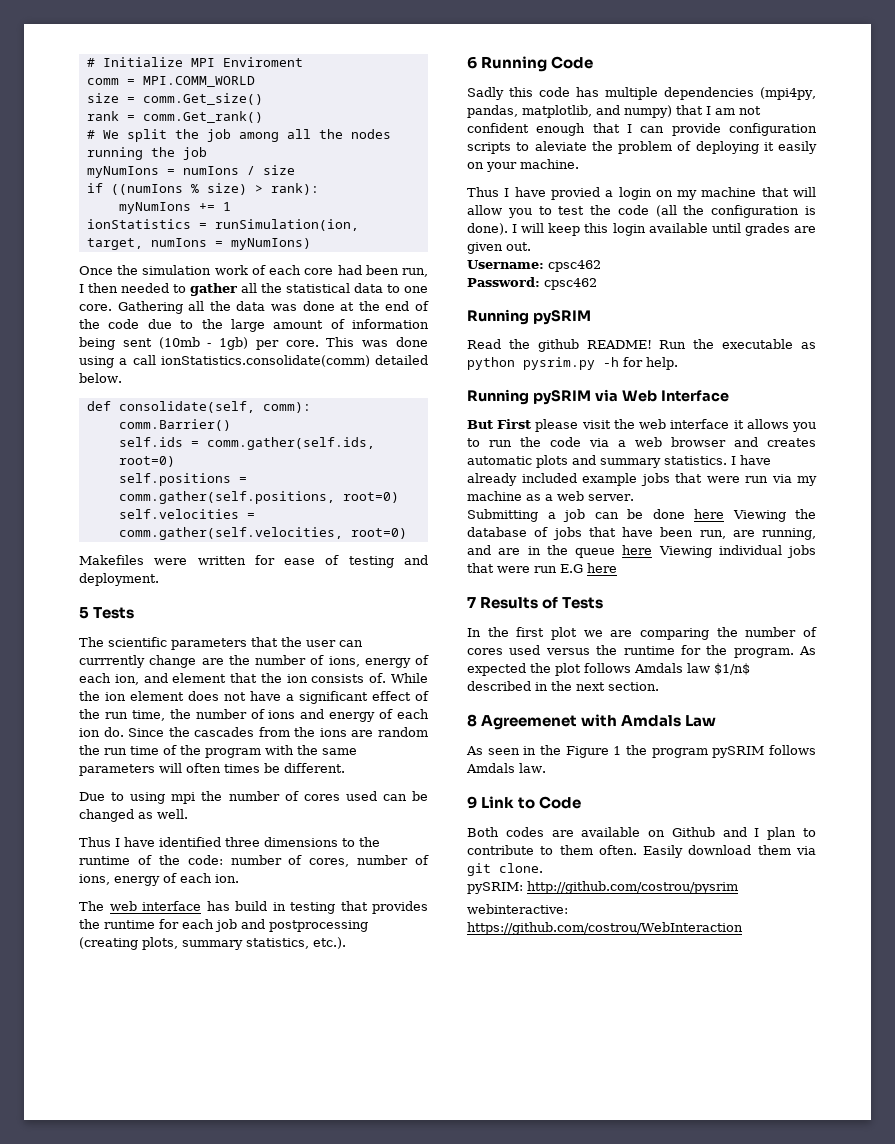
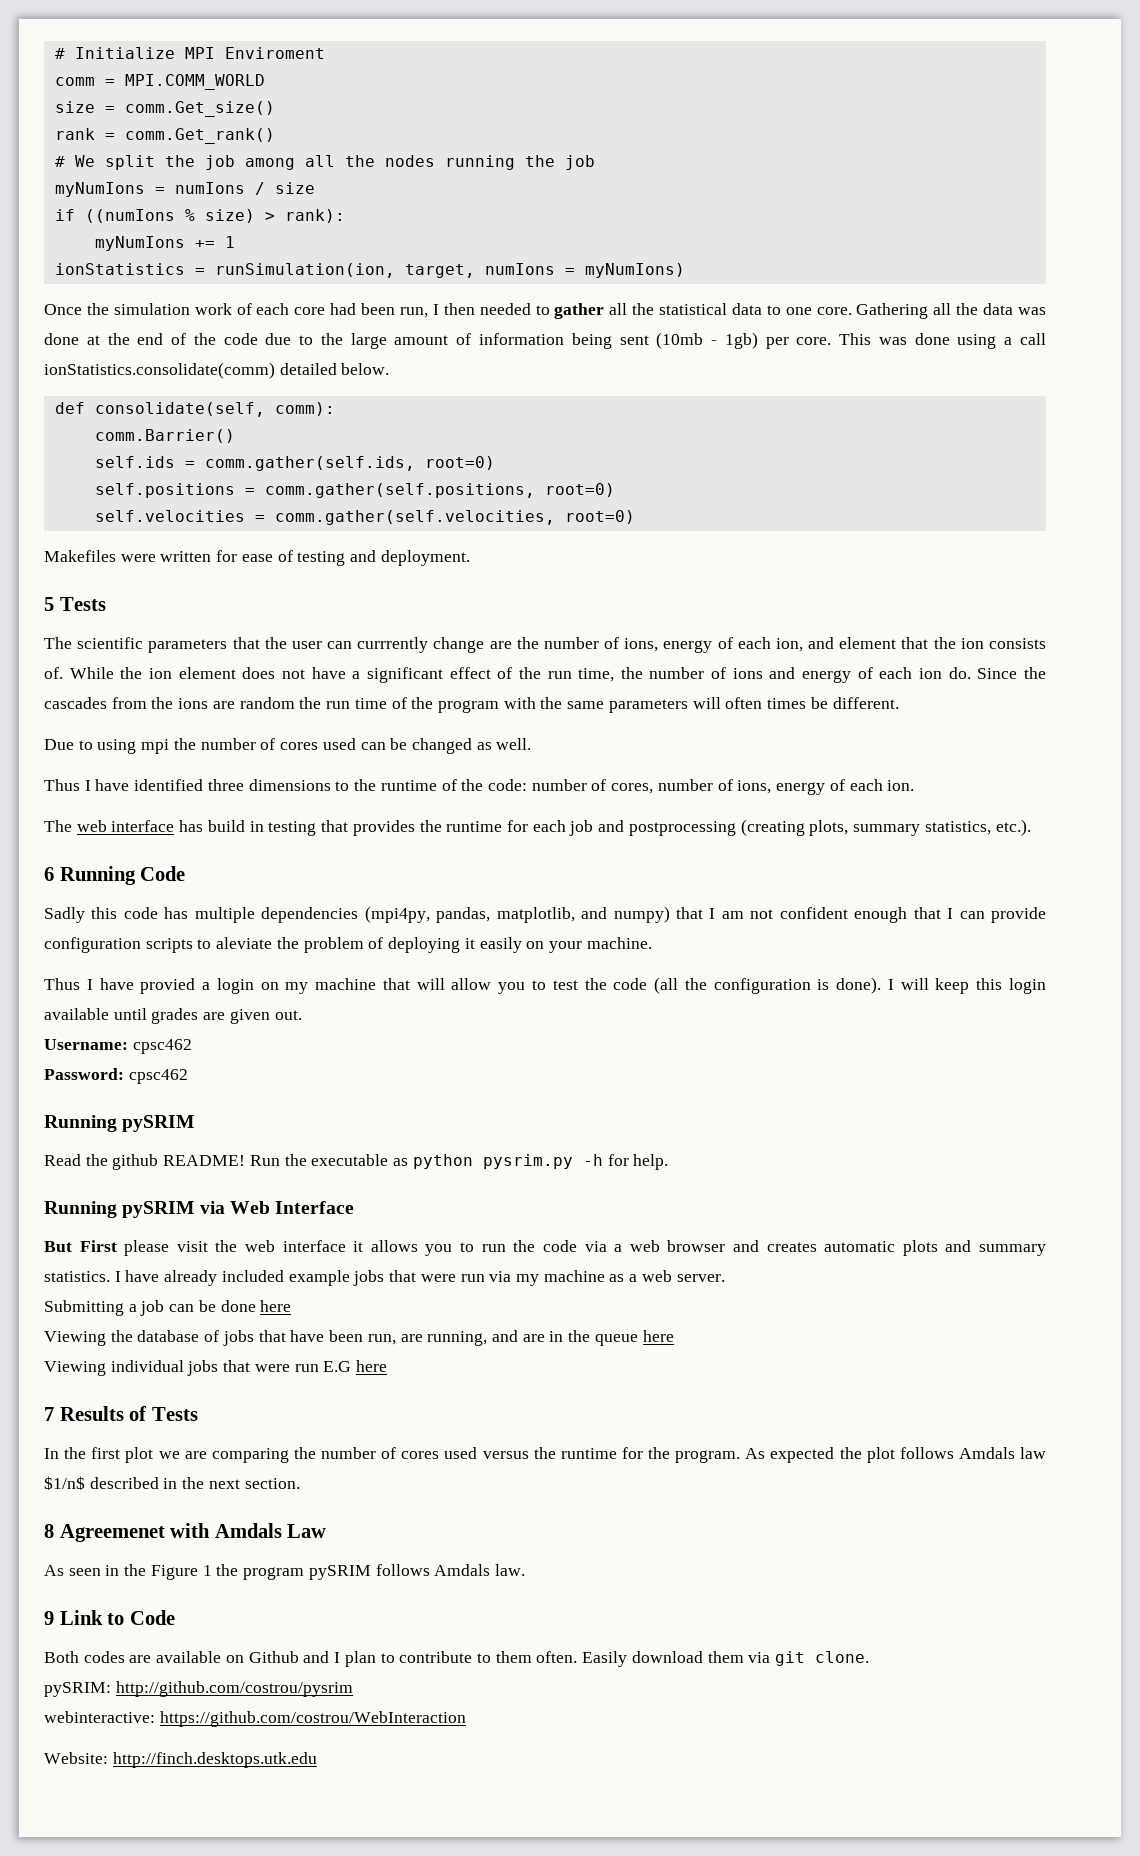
(724, 514) none -> (292, 1306) //
(653, 550) none -> (674, 1336) //
(743, 928) none -> [44,1752,317,1768] // Website: http://finch.desktops.utk.edu

